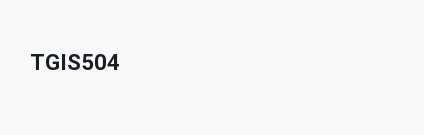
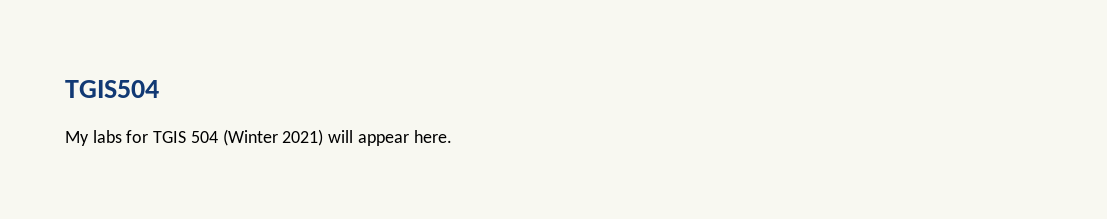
(120, 62) none -> [65,129,452,146] // My labs for TGIS 504 (Winter 2021) will appear here.

